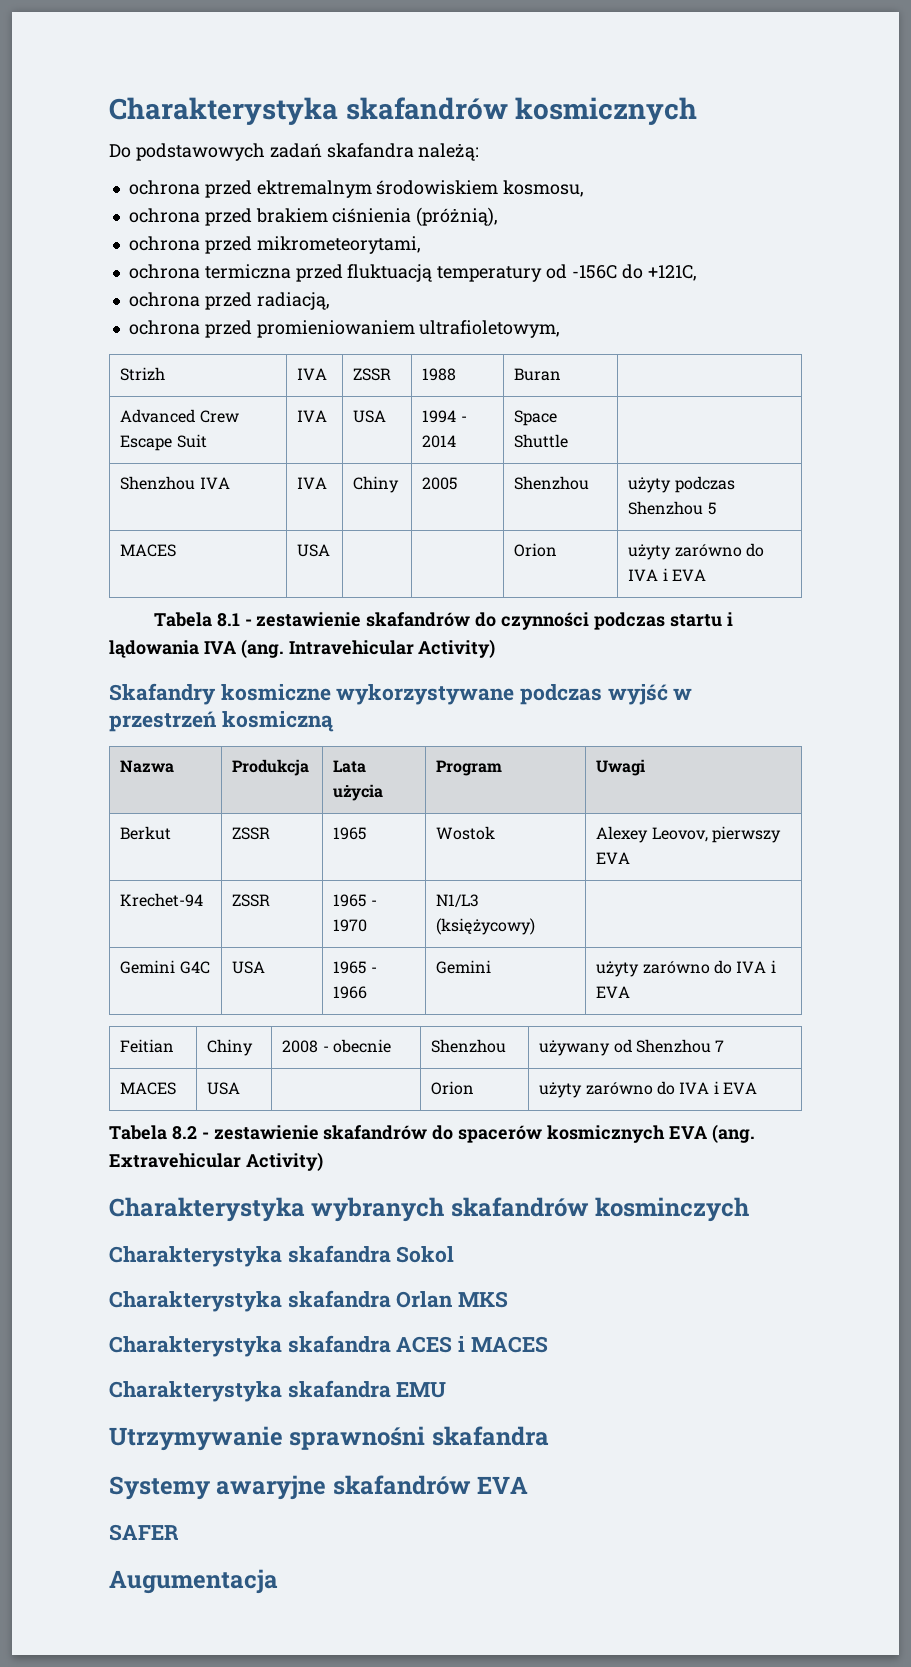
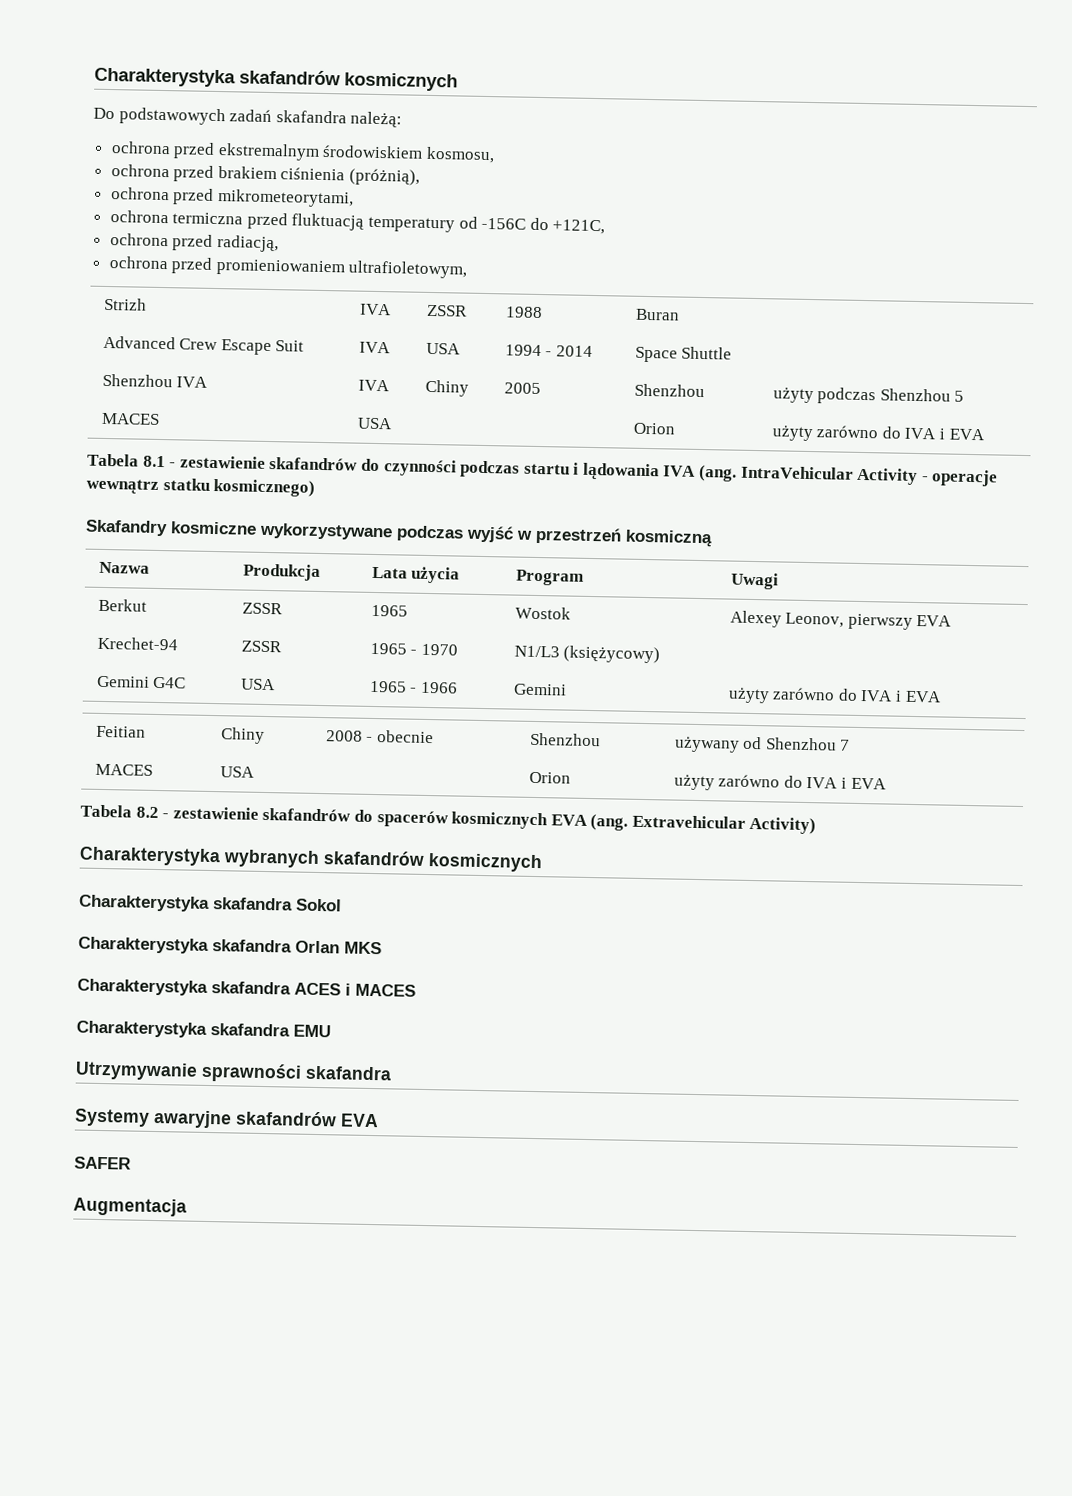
[256,180,372,198] ektremalnym -> [217,143,320,161] ekstremalnym
[288,639,496,658] Intravehicular Activity) -> [740,465,999,487] [86,478,316,497] IntraVehicular Activity - operacje wewnątrz statku kosmicznego)
[651,827,708,842] Leovov, -> [785,612,845,628] Leonov,
[595,1197,750,1222] kosminczych -> [428,853,543,873] kosmicznych
[289,1426,426,1450] sprawnośni -> [201,1062,302,1083] sprawności
[109,1569,278,1594] Augumentacja -> [73,1197,187,1217] Augmentacja

